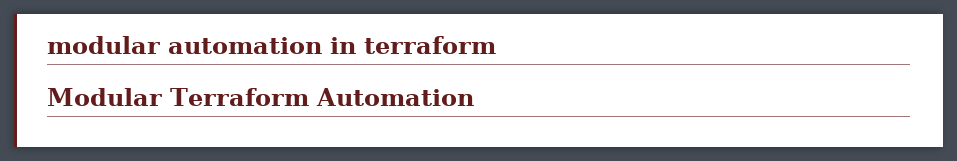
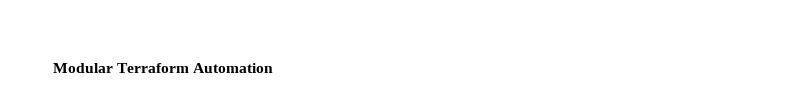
[47,36,496,54] modular automation in terraform // -> (53, 68) none

